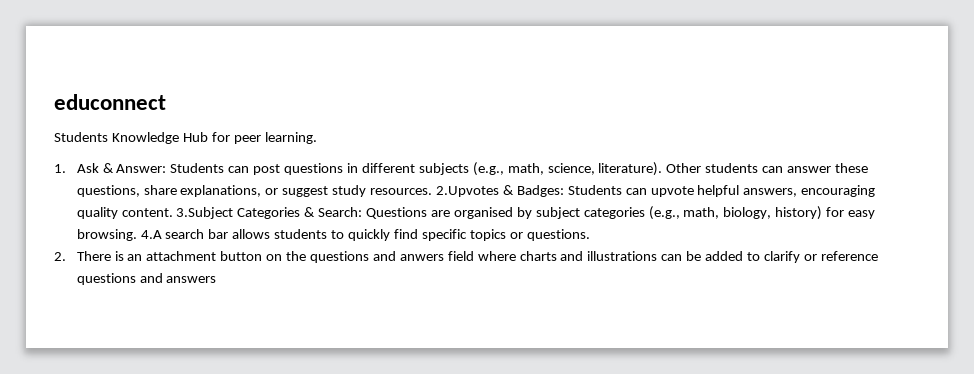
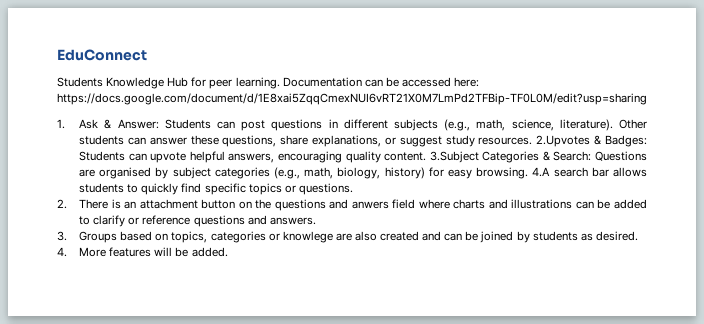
[54,94,166,110] educonnect -> [57,49,147,61] EduConnect
(317, 138) none -> [282,77,480,87] [57,93,647,105] Documentation can be accessed here: https://docs.google.com/document/d/1E8xai5ZqqCmexNUI6vRT21X0M7LmPd2TFBip-TF0L0M/edit?usp=sharing
[166,276,217,283] answers -> [269,217,316,225] [57,231,638,243] [57,247,228,257] answers. // 3. Groups based on topics, categories or knowlege are also created and can be joined by students as desired. // 4. More features will be added.

